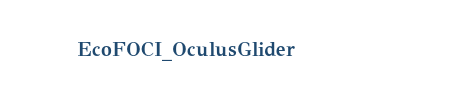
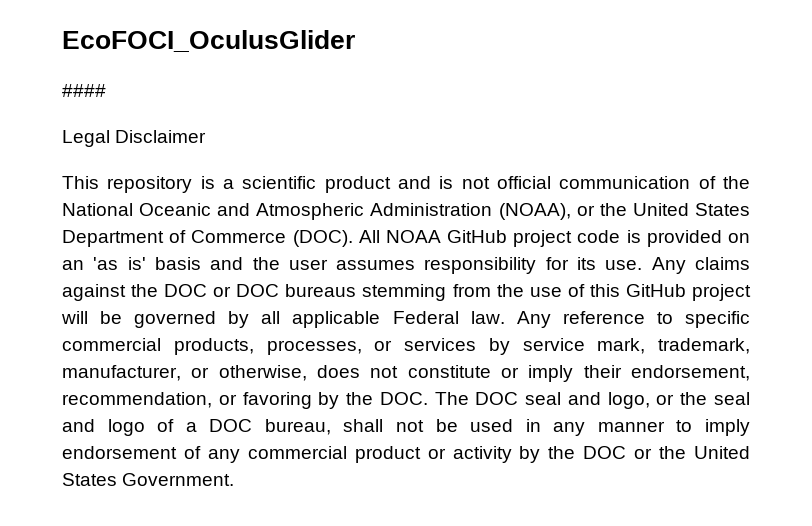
(295, 51) none -> [62,84,106,97] [62,130,207,147] [62,176,750,193] [62,203,750,220] [62,230,751,247] [62,257,750,274] [62,284,752,301] [61,311,751,328] [62,338,750,355] [62,365,750,382] [62,392,750,409] [62,419,750,436] [62,446,750,463] [62,473,235,486] // #### // Legal Disclaimer // This repository is a scientific product and is not official communication of the National Oceanic and Atmospheric Administration (NOAA), or the United States Department of Commerce (DOC). All NOAA GitHub project code is provided on an 'as is' basis and the user assumes responsibility for its use. Any claims against the DOC or DOC bureaus stemming from the use of this GitHub project will be governed by all applicable Federal law. Any reference to specific commercial products, processes, or services by service mark, trademark, manufacturer, or otherwise, does not constitute or imply their endorsement, recommendation, or favoring by the DOC. The DOC seal and logo, or the seal and logo of a DOC bureau, shall not be used in any manner to imply endorsement of any commercial product or activity by the DOC or the United States Government.

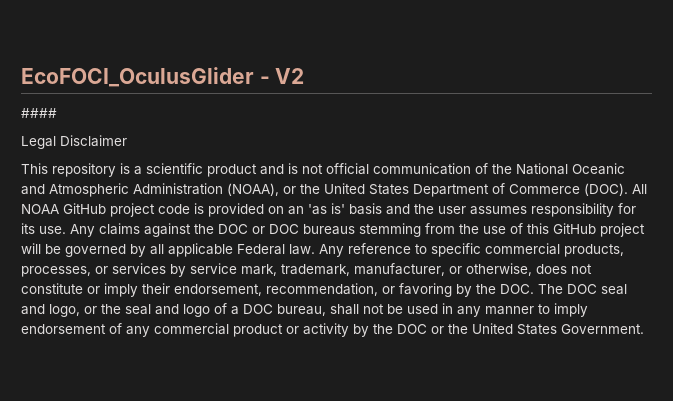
(355, 41) none -> [259,68,305,84] - V2

